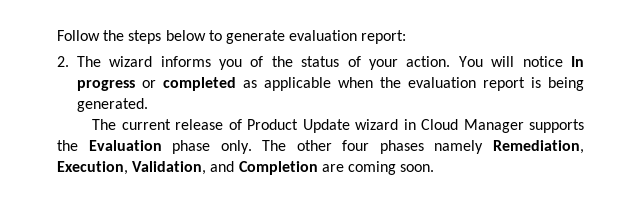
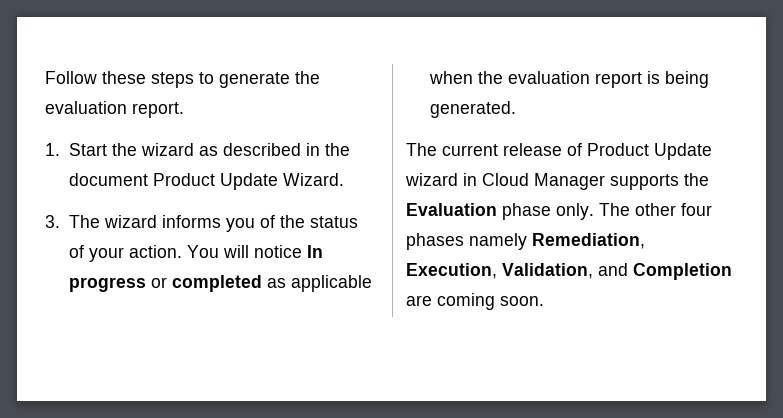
[103,30,407,44] [57,56,69,67] the steps below to generate evaluation report: // 2. -> [102,71,320,88] [45,101,184,118] [45,143,350,156] [68,173,344,190] [45,215,60,228] these steps to generate the evaluation report. // 1. Start the wizard as described in the document Product Update Wizard. // 3.

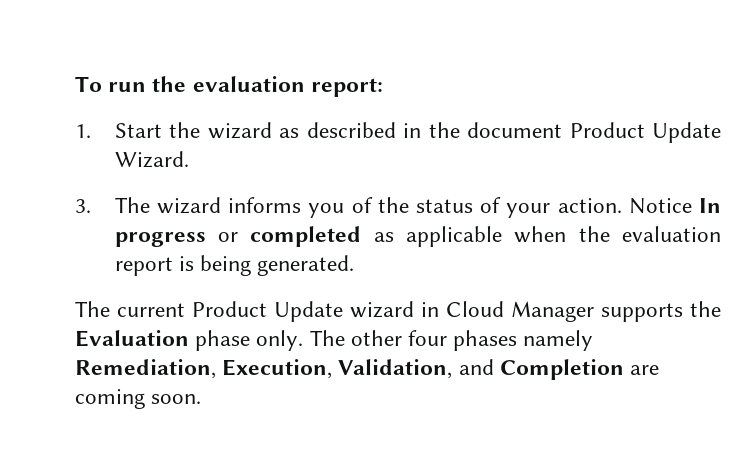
[45,71,320,88] [45,101,184,118] Follow these steps to generate the evaluation report. -> [75,76,383,97] To run the evaluation report:
[186,245,302,258] You will notice -> [628,198,692,214] Notice
[503,143,582,156] release of -> (185, 310) none

